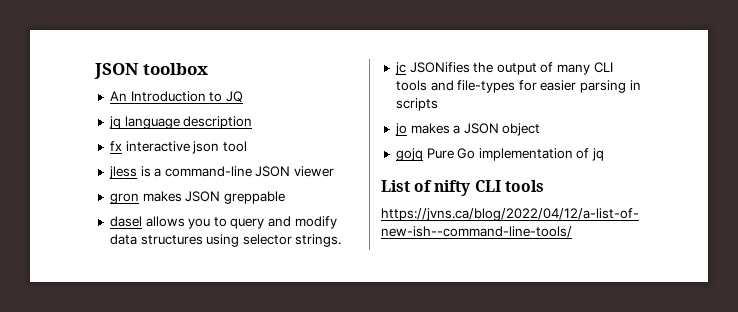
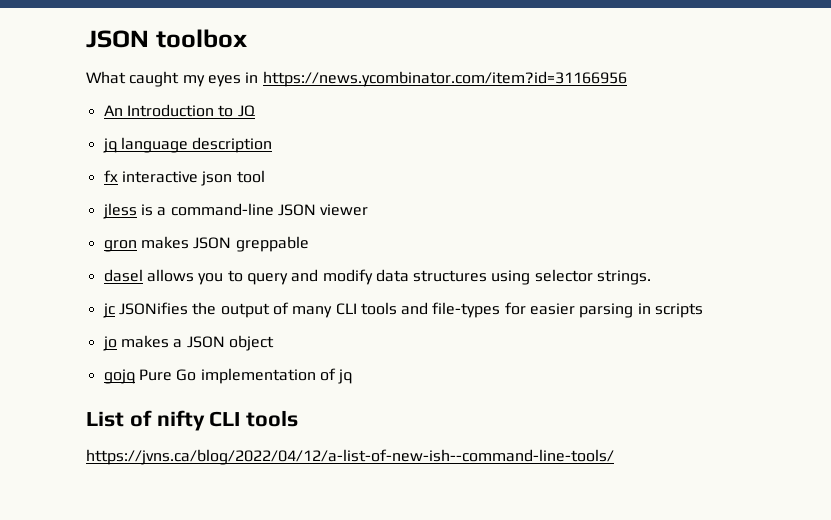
(208, 69) none -> [86,71,627,87] // What caught my eyes in https://news.ycombinator.com/item?id=31166956

